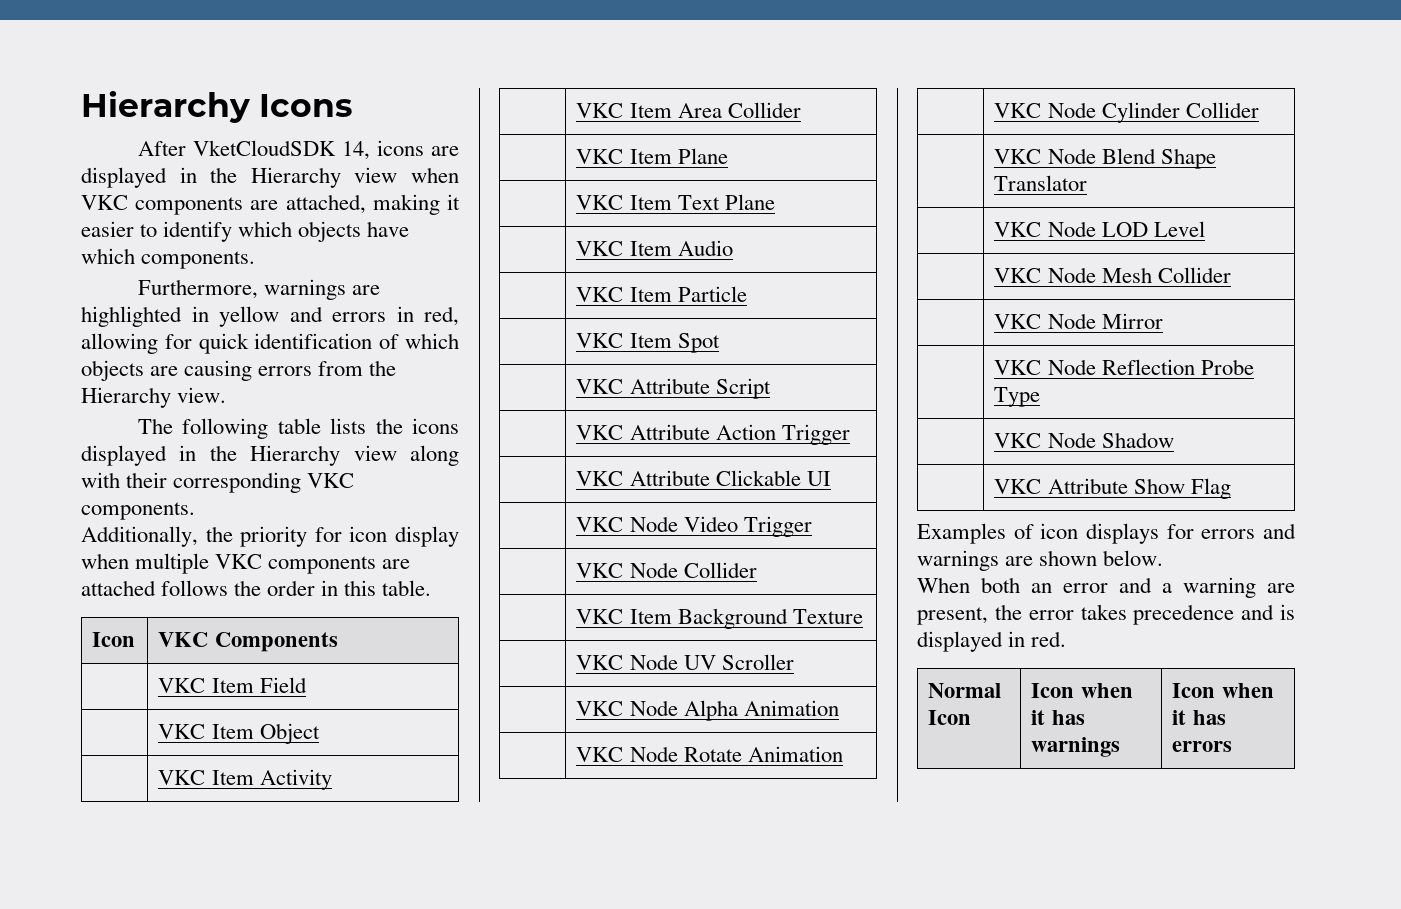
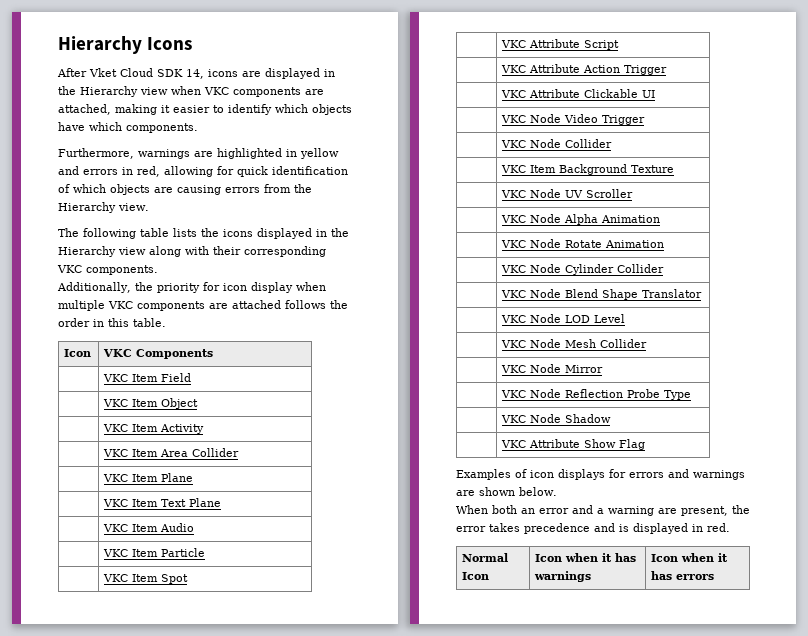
[192,140,336,156] VketCloudSDK -> [89,68,183,77] Vket Cloud SDK

